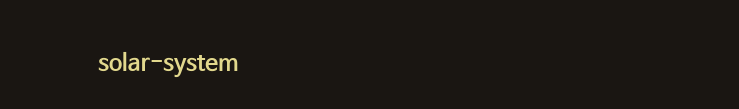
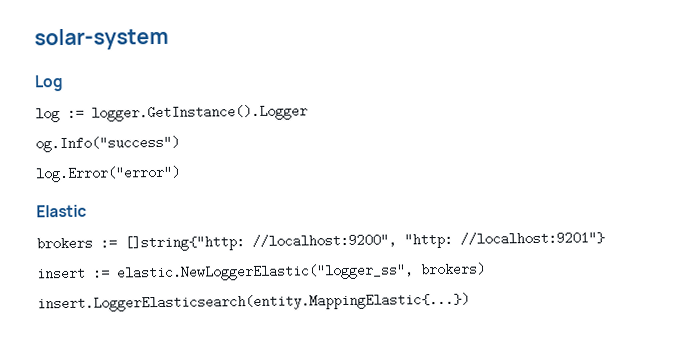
(239, 64) none -> [34,75,64,92] [35,104,308,123] [35,135,180,153] [35,165,181,183] [36,204,87,218] [36,231,605,252] [36,262,486,282] [37,292,470,313] // Log // log := logger.GetInstance().Logger // og.Info("success") // log.Error("error") // Elastic // brokers := []string{"http: //localhost:9200", "http: //localhost:9201"} // insert := elastic.NewLoggerElastic("logger_ss", brokers) // insert.LoggerElasticsearch(entity.MappingElastic{...})

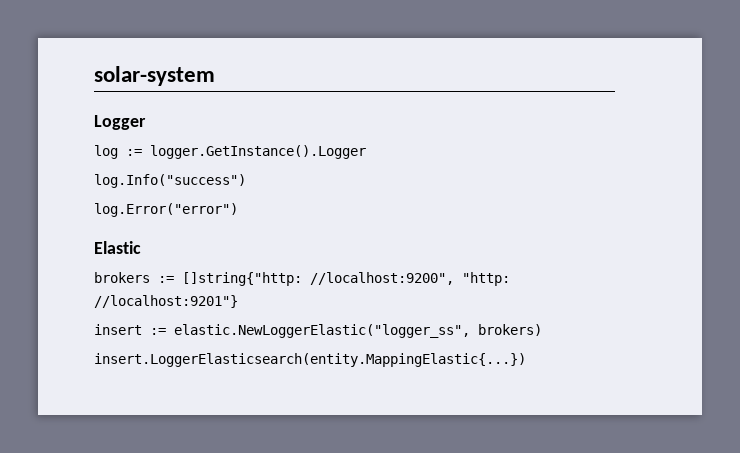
[34,75,64,92] Log -> [94,115,146,130] Logger
[35,135,180,153] og.Info("success") -> [94,174,246,188] log.Info("success")

